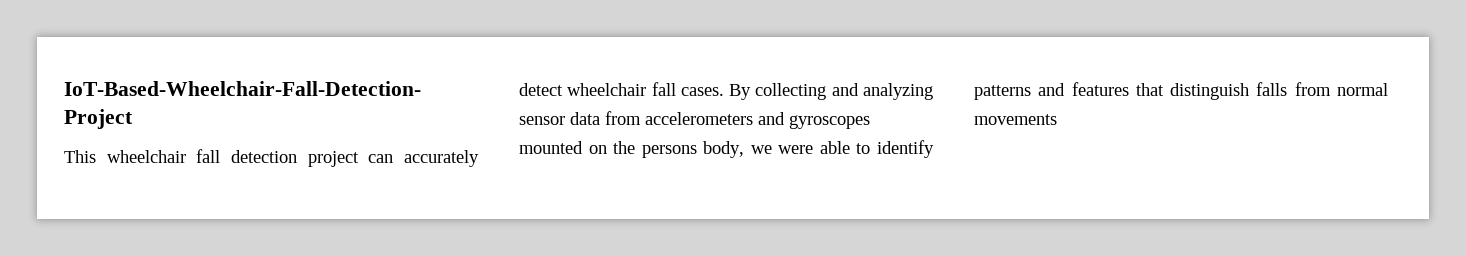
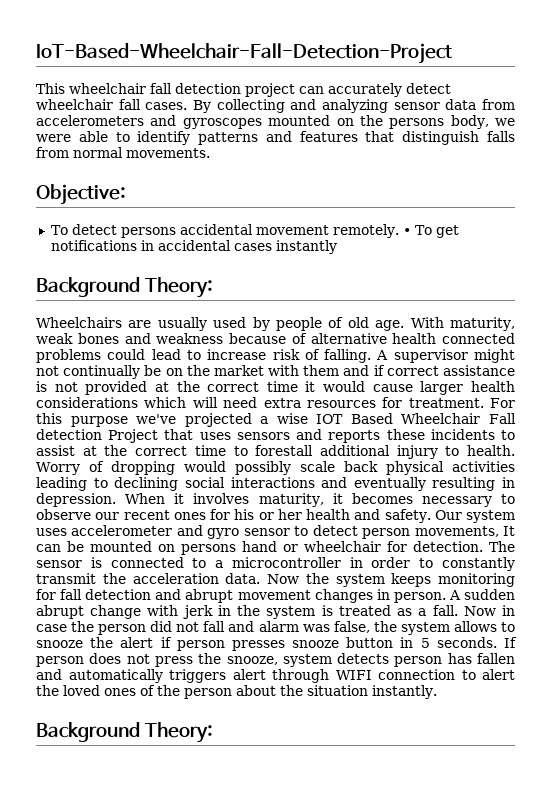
[974,114,1057,125] movements -> [126,148,210,158] [36,184,126,205] [50,224,459,238] [50,240,337,254] [36,277,214,298] [36,317,516,331] [36,333,515,344] [36,349,515,363] [36,365,515,379] [36,381,515,395] [36,397,515,408] [36,413,517,427] [36,429,515,443] [36,445,515,459] [36,461,515,475] [36,477,515,491] [36,493,515,507] [36,509,515,523] [36,525,516,539] [36,541,515,555] [36,557,515,571] [36,573,515,587] [36,589,516,603] [36,605,515,619] [36,621,515,635] [36,637,517,651] [36,653,515,667] [36,669,515,683] [36,685,437,699] [36,722,214,743] movements. // Objective: // To detect persons accidental movement remotely. • To get notifications in accidental cases instantly // Background Theory: // Wheelchairs are usually used by people of old age. With maturity, weak bones and weakness because of alternative health connected problems could lead to increase risk of falling. A supervisor might not continually be on the market with them and if correct assistance is not provided at the correct time it would cause larger health considerations which will need extra resources for treatment. For this purpose we've projected a wise IOT Based Wheelchair Fall detection Project that uses sensors and reports these incidents to assist at the correct time to forestall additional injury to health. Worry of dropping would possibly scale back physical activities leading to declining social interactions and eventually resulting in depression. When it involves maturity, it becomes necessary to observe our recent ones for his or her health and safety. Our system uses accelerometer and gyro sensor to detect person movements, It can be mounted on persons hand or wheelchair for detection. The sensor is connected to a microcontroller in order to constantly transmit the acceleration data. Now the system keeps monitoring for fall detection and abrupt movement changes in person. A sudden abrupt change with jerk in the system is treated as a fall. Now in case the person did not fall and alarm was false, the system allows to snooze the alert if person presses snooze button in 5 seconds. If person does not press the snooze, system detects person has fallen and automatically triggers alert through WIFI connection to alert the loved ones of the person about the situation instantly. // Background Theory:

